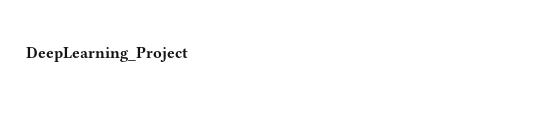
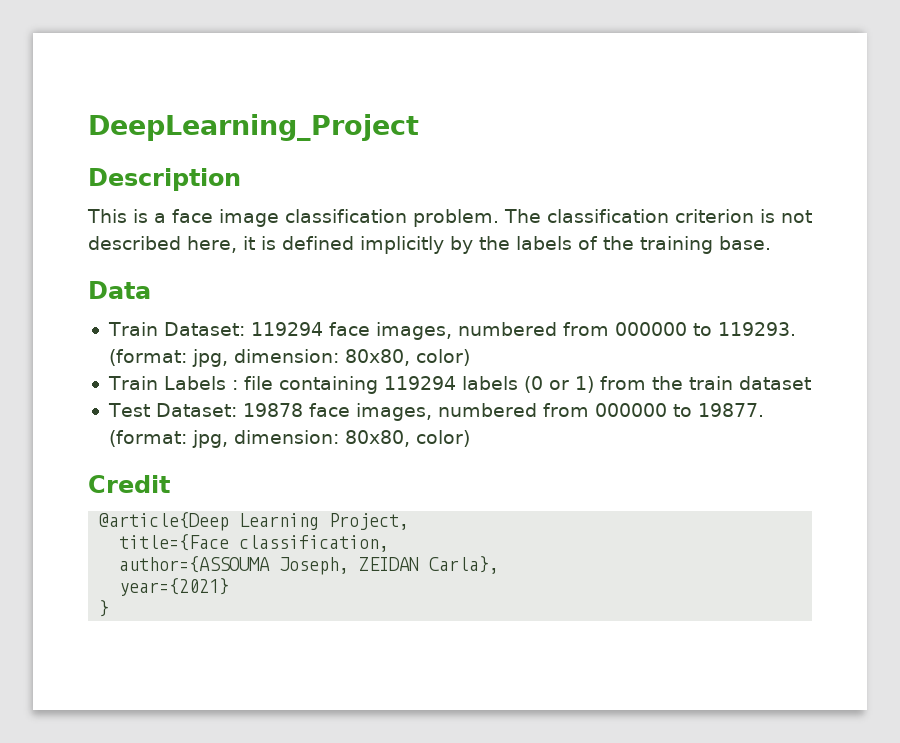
(188, 54) none -> [88,168,241,191] [87,209,812,227] [88,236,771,254] [88,281,151,299] [107,322,796,340] [108,349,470,367] [107,376,811,394] [107,403,764,421] [108,430,470,448] [88,475,170,493] [99,512,410,531] [119,534,390,552] [119,556,500,575] [119,578,230,596] [99,600,110,617] // Description // This is a face image classification problem. The classification criterion is not described here, it is defined implicitly by the labels of the training base. // Data // Train Dataset: 119294 face images, numbered from 000000 to 119293. (format: jpg, dimension: 80x80, color) // Train Labels : file containing 119294 labels (0 or 1) from the train dataset // Test Dataset: 19878 face images, numbered from 000000 to 19877. (format: jpg, dimension: 80x80, color) // Credit // @article{Deep Learning Project, // title={Face classification, // author={ASSOUMA Joseph, ZEIDAN Carla}, // year={2021} // }

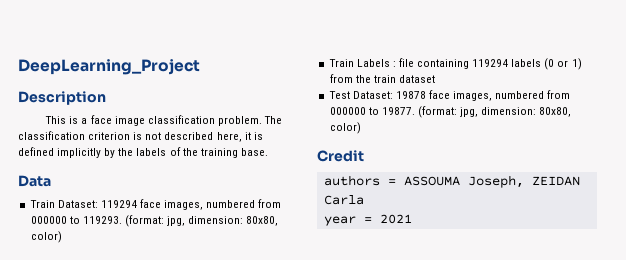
[99,512,410,531] [119,534,390,552] [119,556,500,575] [119,578,230,596] [99,600,110,617] @article{Deep Learning Project, // title={Face classification, // author={ASSOUMA Joseph, ZEIDAN Carla}, // year={2021} // } -> [323,175,580,188] [323,195,364,205] [323,214,412,226] authors = ASSOUMA Joseph, ZEIDAN Carla // year = 2021

